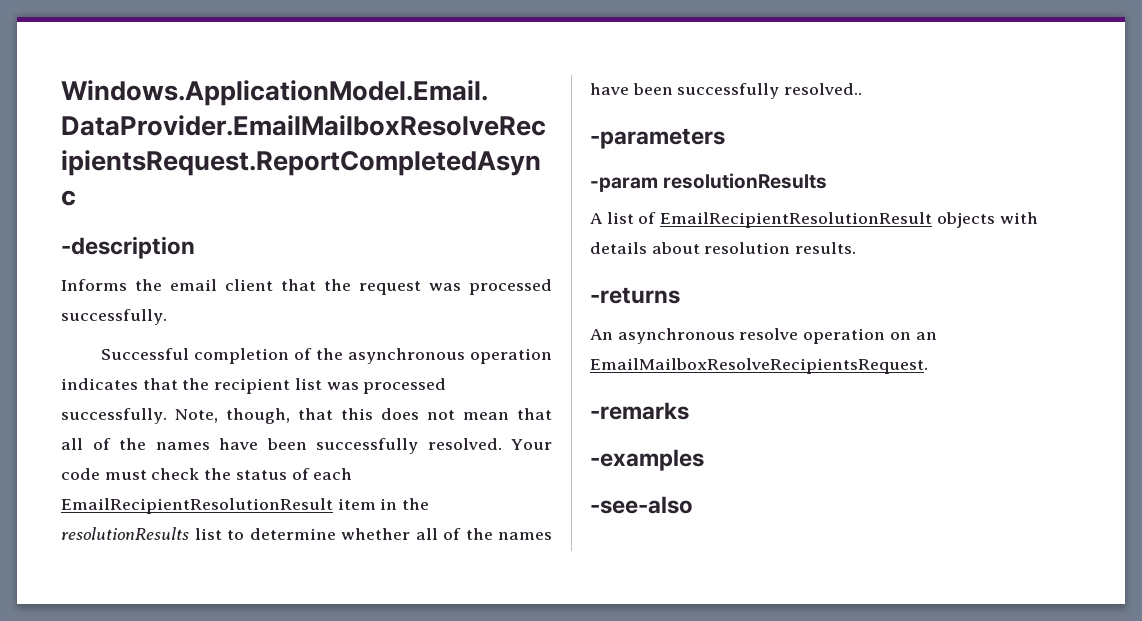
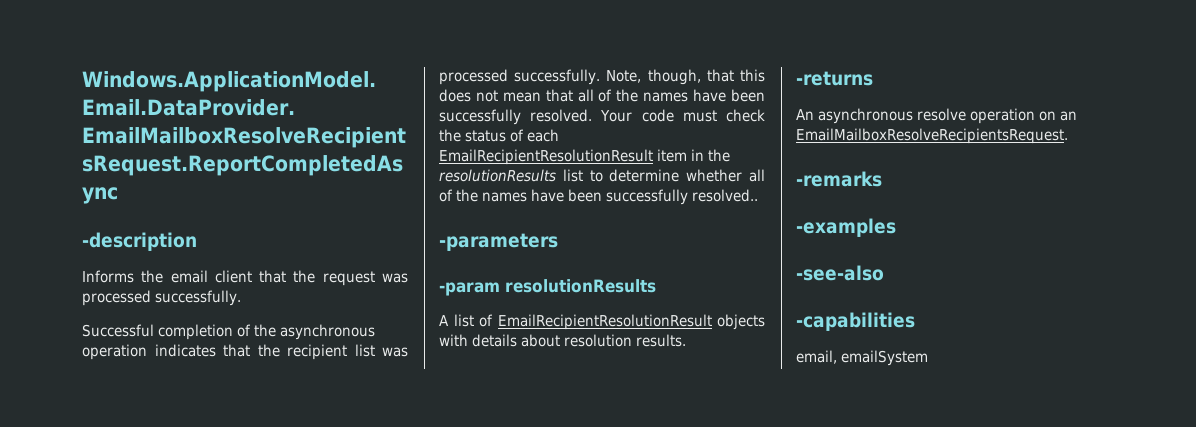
(693, 505) none -> [796,312,915,331] [796,350,929,366] // -capabilities // email, emailSystem

